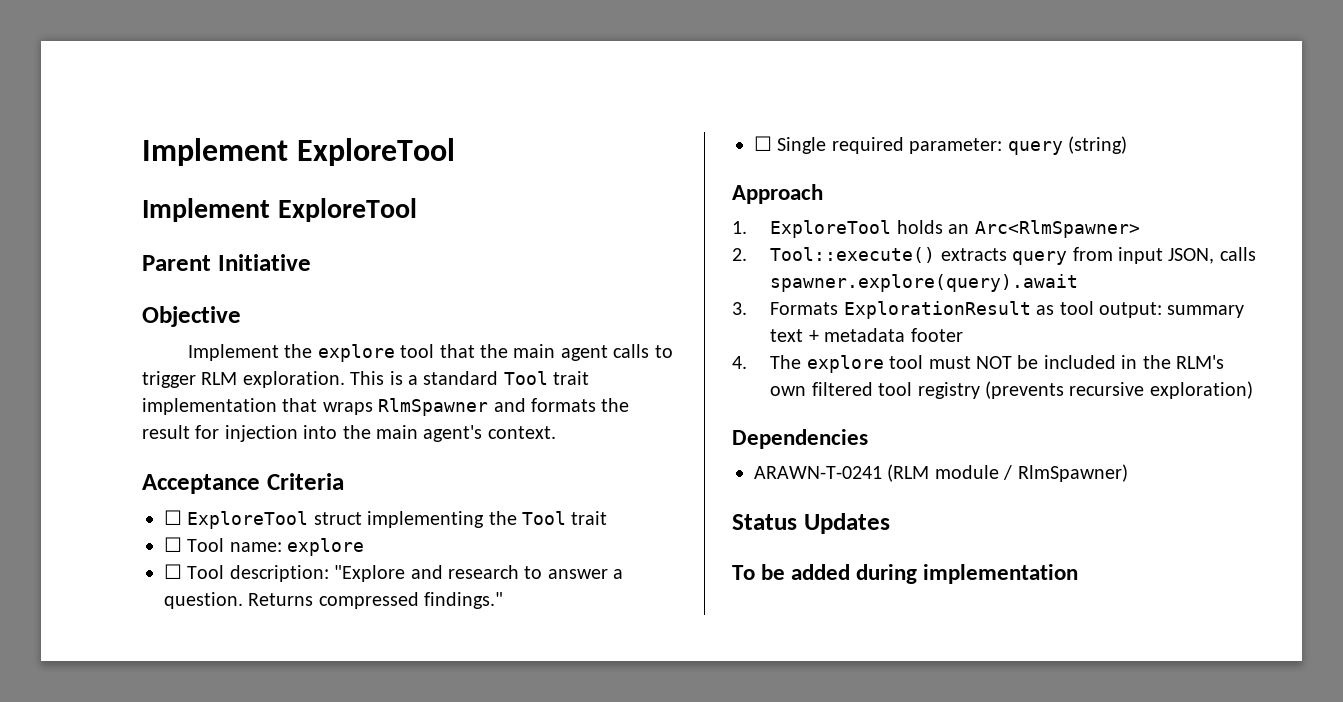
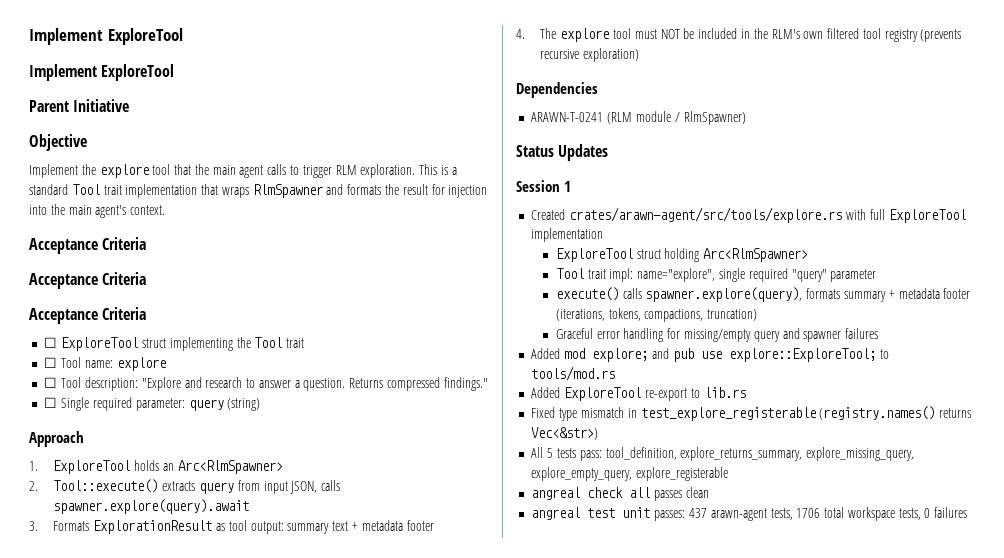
(344, 481) none -> [29,272,147,289] [29,307,147,324] // Acceptance Criteria // Acceptance Criteria
[732,564,1079,584] To be added during implementation -> [516,180,571,192] [531,207,966,223] [531,228,604,242] [555,248,809,262] [555,268,877,282] [555,287,971,302] [555,308,758,322] [555,328,879,342] [531,348,889,362] [531,366,616,381] [531,387,746,401] [531,406,972,421] [531,427,599,440] [531,447,915,461] [531,467,729,481] [531,487,709,501] [531,507,968,521] Session 1 // Created crates/arawn-agent/src/tools/explore.rs with full ExploreTool implementation // ExploreTool struct holding Arc<RlmSpawner> // Tool trait impl: name="explore", single required "query" parameter // execute() calls spawner.explore(query), formats summary + metadata footer (iterations, tokens, compactions, truncation) // Graceful error handling for missing/empty query and spawner failures // Added mod explore; and pub use explore::ExploreTool; to tools/mod.rs // Added ExploreTool re-export to lib.rs // Fixed type mismatch in test_explore_registerable (registry.names() returns Vec<&str>) // All 5 tests pass: tool_definition, explore_returns_summary, explore_missing_query, explore_empty_query, explore_registerable // angreal check all passes clean // angreal test unit passes: 437 arawn-agent tests, 1706 total workspace tests, 0 failures

